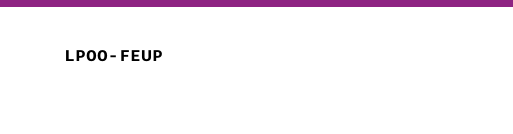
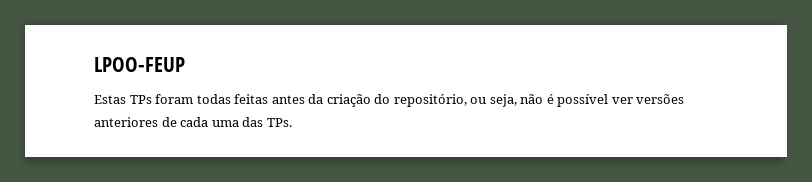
(163, 56) none -> [94,94,685,107] [94,117,292,127] // Estas TPs foram todas feitas antes da criação do repositório, ou seja, não é possível ver versões anteriores de cada uma das TPs.

